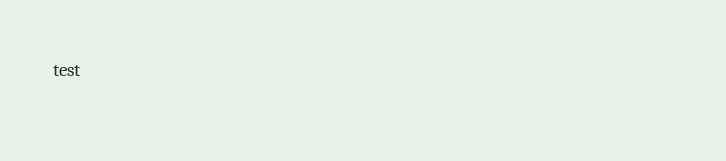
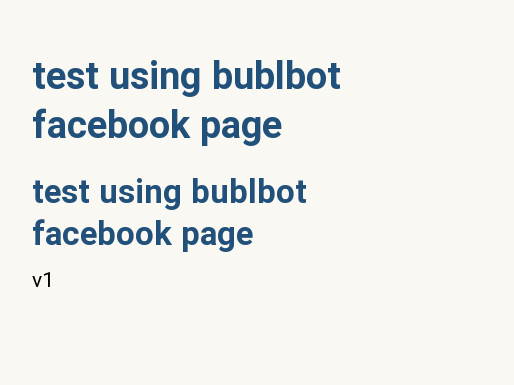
[53,65,81,76] test -> [32,60,341,97] [32,108,283,146] [32,178,307,210] [32,219,253,252] [32,272,54,287] test using bublbot facebook page // test using bublbot facebook page // v1

